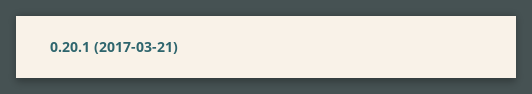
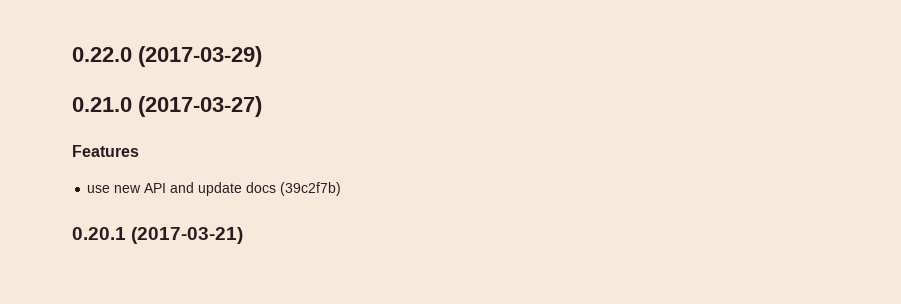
(50, 47) none -> [72,46,262,67] [72,96,262,117] [72,145,139,157] [87,182,342,196] 0.22.0 (2017-03-29) // 0.21.0 (2017-03-27) // Features // use new API and update docs (39c2f7b) //

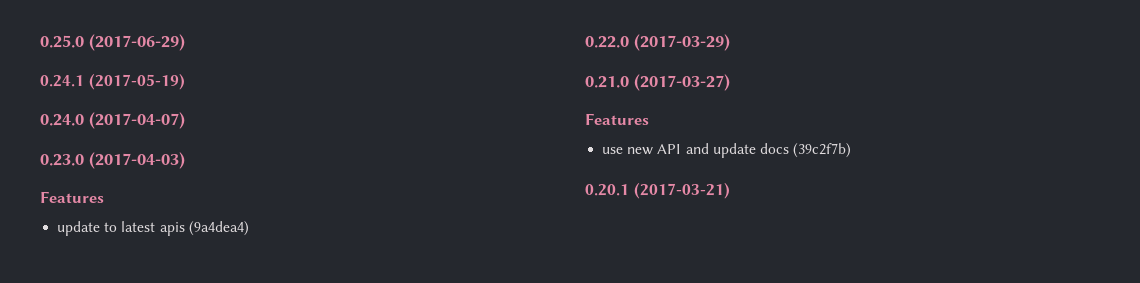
(72, 54) none -> [40,34,185,51] [40,73,185,90] [40,112,185,129] [40,152,185,169] [40,191,104,203] [57,221,249,236] 0.25.0 (2017-06-29) // 0.24.1 (2017-05-19) // 0.24.0 (2017-04-07) // 0.23.0 (2017-04-03) // Features // update to latest apis (9a4dea4) //

